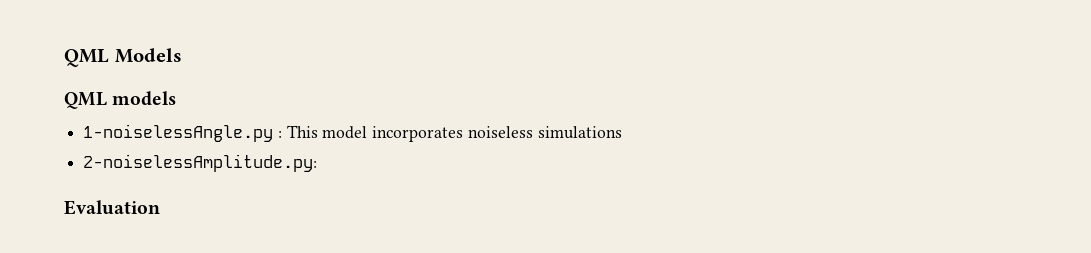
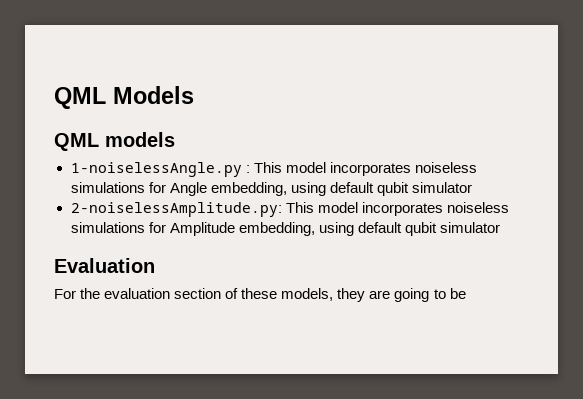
[83,154,318,172] [64,200,160,215] // 2-noiselessAmplitude.py: // Evaluation -> [148,182,472,196] [70,202,509,217] [70,222,500,236] [54,258,155,273] [54,288,466,302] for Angle embedding, using default qubit simulator // 2-noiselessAmplitude.py: This model incorporates noiseless simulations for Amplitude embedding, using default qubit simulator // Evaluation // For the evaluation section of these models, they are going to be

